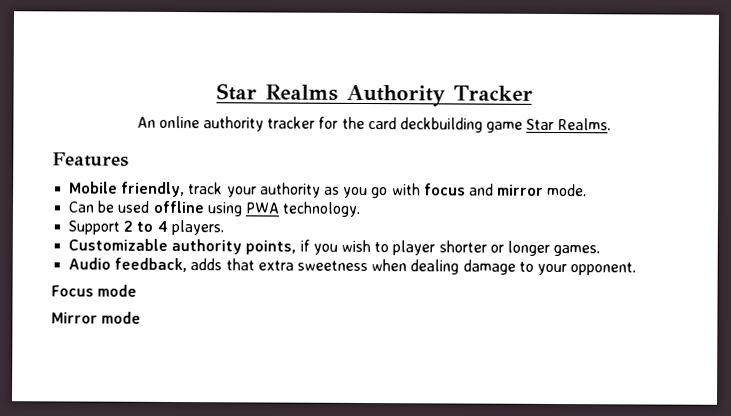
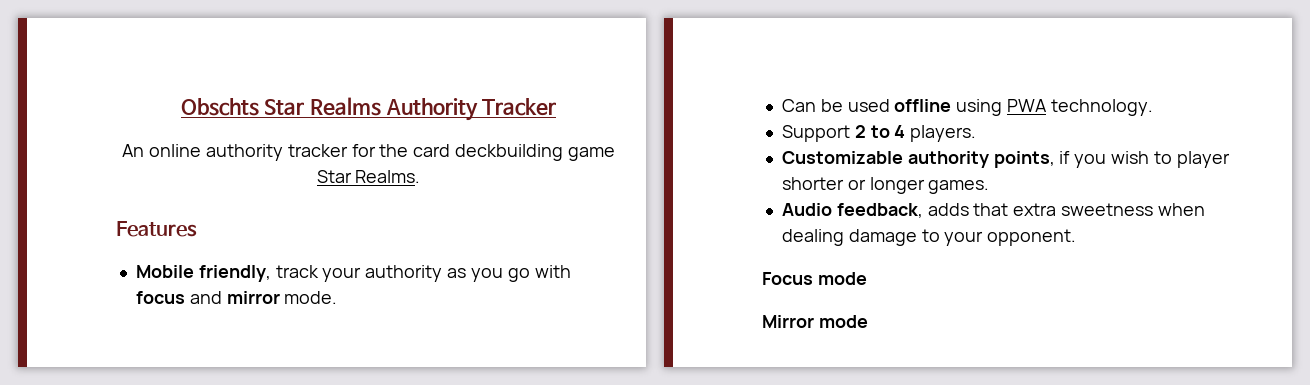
(215, 92) none -> [180,98,259,116] Obschts

